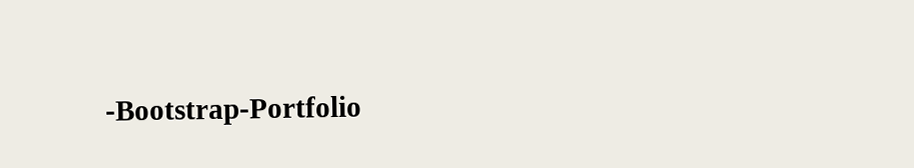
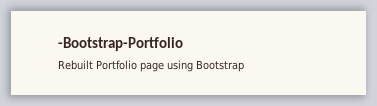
(362, 111) none -> [58,60,244,72] // Rebuilt Portfolio page using Bootstrap

